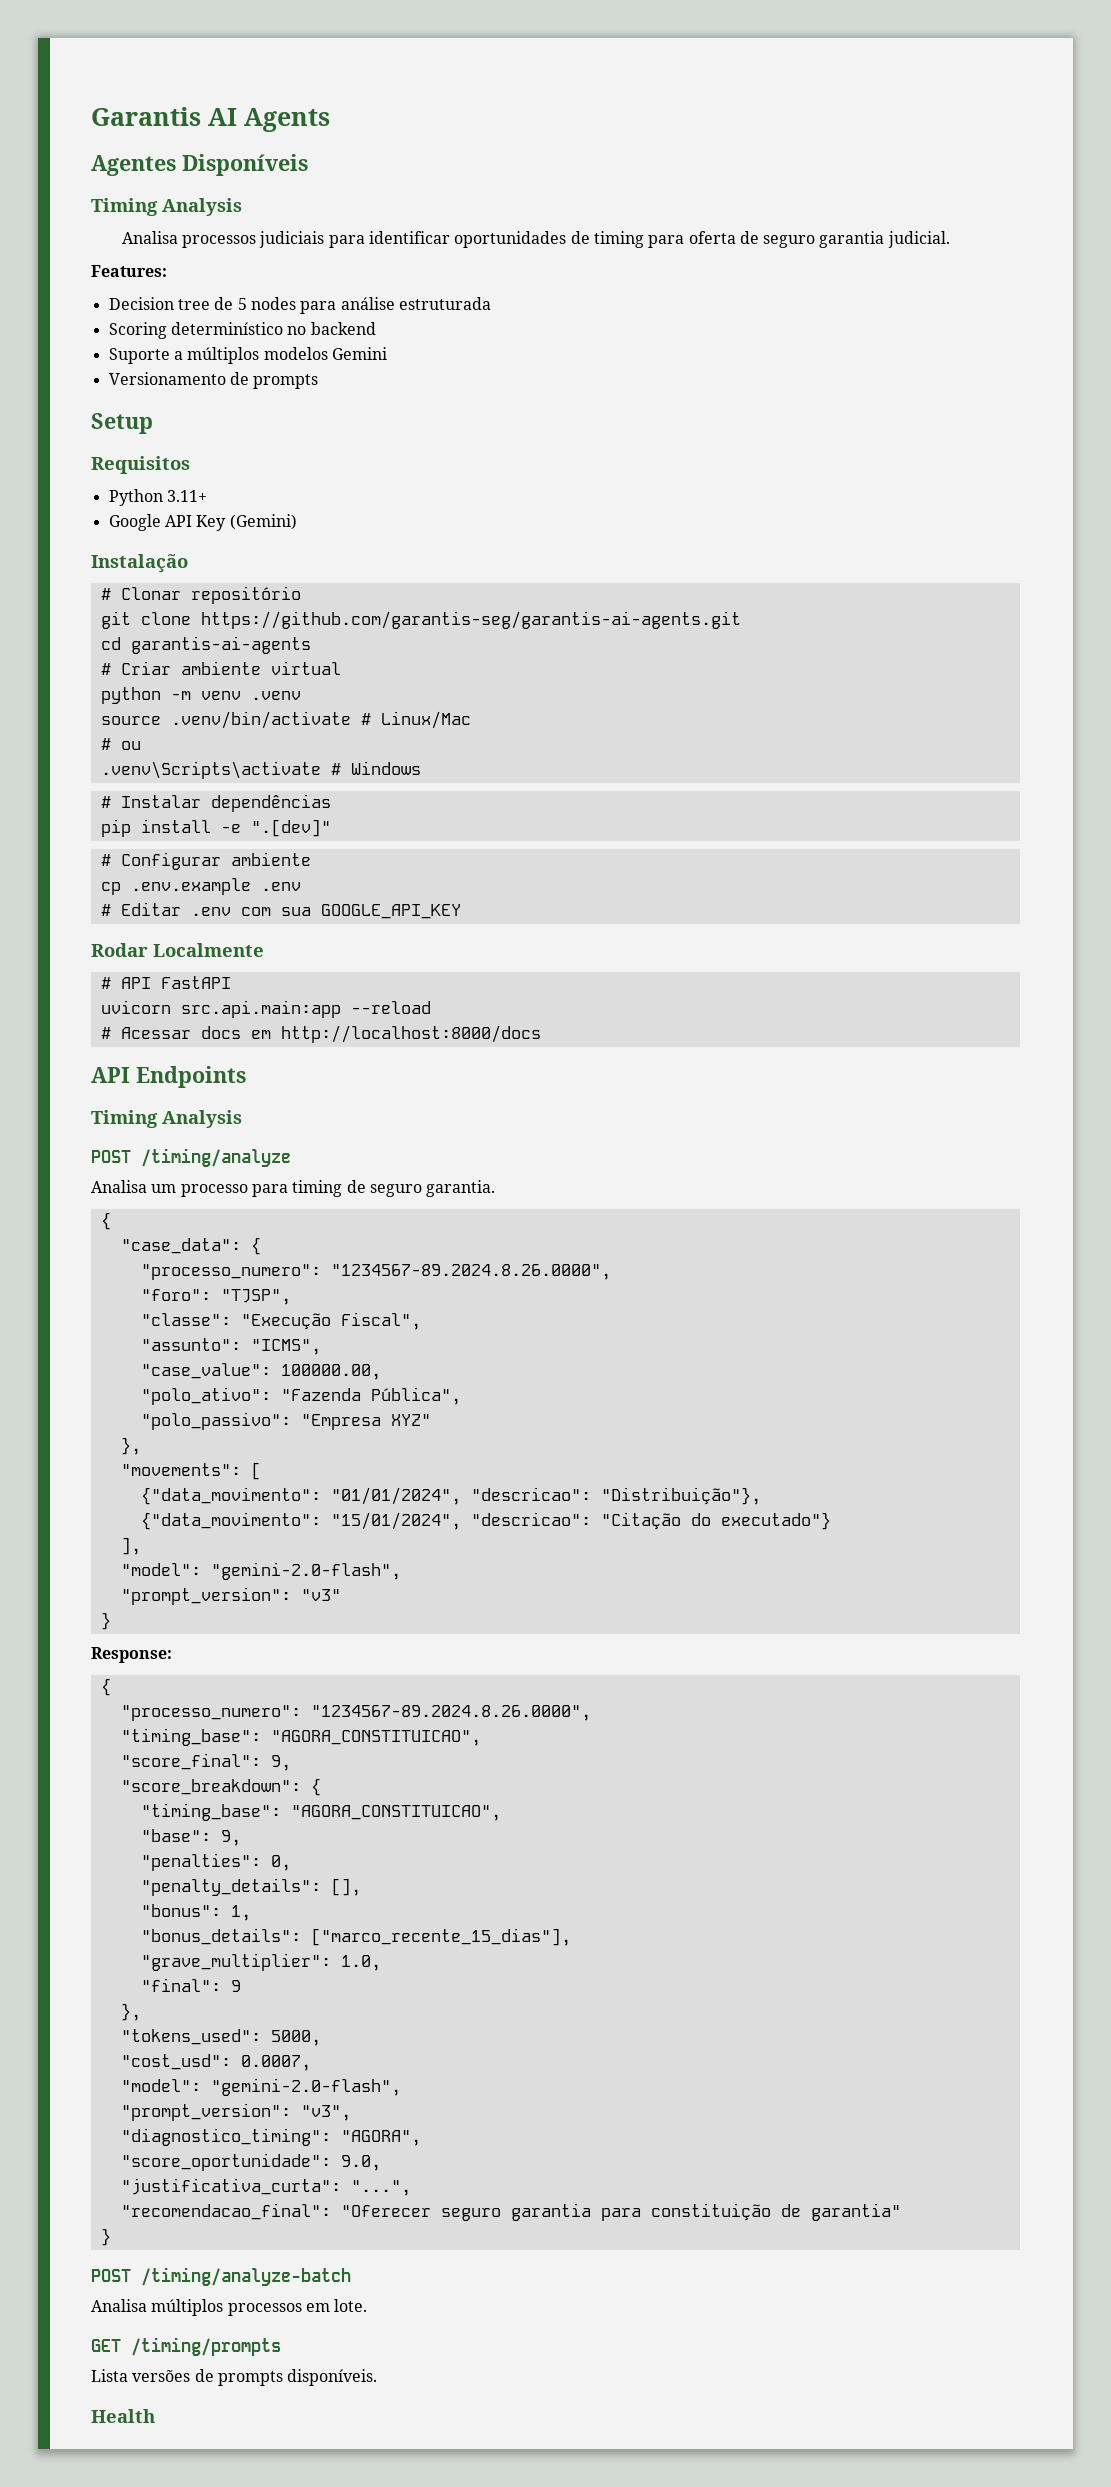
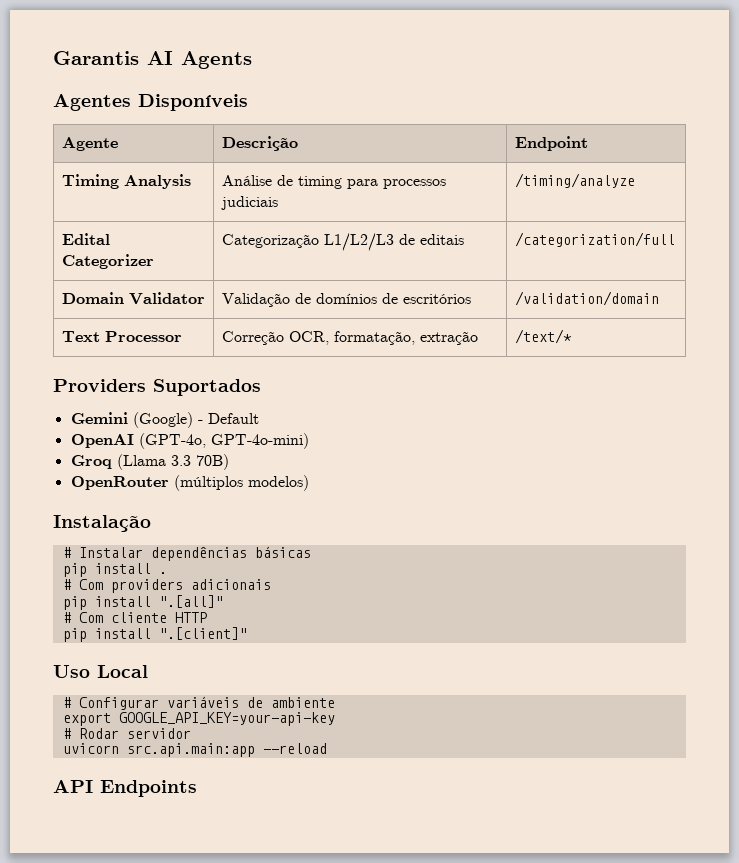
[91,198,242,216] [121,231,950,248] [91,265,167,277] [108,297,491,314] [108,322,376,339] [108,347,387,364] [108,372,319,389] [91,413,153,434] [91,456,190,474] [108,489,207,506] [108,514,297,531] [91,554,188,573] [100,586,301,604] [100,611,741,629] [100,636,311,654] [100,661,341,675] [100,687,301,704] [100,711,471,729] [100,738,141,750] [100,761,421,779] // Timing Analysis // Analisa processos judiciais para identificar oportunidades de timing para oferta de seguro garantia judicial. // Features: // Decision tree de 5 nodes para análise estruturada // Scoring determinístico no backend // Suporte a múltiplos modelos Gemini // Versionamento de prompts // Setup // Requisitos // Python 3.11+ // Google API Key (Gemini) // Instalação // # Clonar repositório // git clone https://github.com/garantis-seg/garantis-ai-agents.git // cd garantis-ai-agents // # Criar ambiente virtual // python -m venv .venv // source .venv/bin/activate # Linux/Mac // # ou // .venv\Scripts\activate # Windows -> [61,137,118,151] [221,136,298,151] [514,136,588,151] [61,174,191,189] [221,175,446,189] [220,196,278,210] [514,173,635,188] [61,233,110,245] [61,254,154,269] [221,233,464,251] [514,232,675,247] [61,292,205,305] [221,293,471,307] [514,291,659,306] [61,331,182,342] [221,331,478,345] [514,329,572,344] [53,379,261,396] [70,412,259,428] [70,433,309,449] [70,454,229,470] [70,475,309,491] [53,515,151,532] // Agente | Descrição | Endpoint // Timing Analysis | Análise de timing para processos judiciais | /timing/analyze // Edital Categorizer | Categorização L1/L2/L3 de editais | /categorization/full // Domain Validator | Validação de domínios de escritórios | /validation/domain // Text Processor | Correção OCR, formatação, extração | /text/* // Providers Suportados // Gemini (Google) - Default // OpenAI (GPT-4o, GPT-4o-mini) // Groq (Llama 3.3 70B) // OpenRouter (múltiplos modelos) // Instalação
[100,819,331,837] // pip install -e ".[dev]" -> [254,546,311,558] [62,563,167,577] [62,579,271,593] [62,595,223,610] [62,612,207,623] [62,627,247,642] [53,665,148,678] básicas // pip install . // # Com providers adicionais // pip install ".[all]" // # Com cliente HTTP // pip install ".[client]" // Uso Local
(221, 861) none -> [166,696,263,708] variáveis de
[100,878,301,895] [100,902,461,919] [91,943,264,957] [100,976,231,989] [100,1000,431,1018] [100,1025,541,1043] [91,1066,246,1088] [91,1110,242,1128] [91,1148,291,1167] [91,1180,496,1197] [100,1212,111,1230] [120,1237,261,1255] [140,1264,611,1280] [140,1289,291,1305] [140,1312,421,1330] [140,1338,321,1355] [140,1363,381,1380] [140,1387,461,1405] [140,1412,431,1430] [120,1437,141,1455] [120,1462,261,1480] [140,1487,761,1505] [140,1512,831,1530] [120,1537,141,1555] [120,1562,401,1580] [120,1587,341,1605] [100,1612,111,1630] [91,1647,172,1663] [100,1678,111,1696] [120,1705,591,1721] [120,1728,481,1746] [120,1753,291,1771] [120,1778,321,1796] [140,1803,501,1821] [140,1829,241,1846] [140,1853,291,1871] [140,1878,361,1896] [140,1904,251,1921] [140,1928,571,1946] [140,1953,381,1971] [140,1978,241,1992] [120,2003,141,2021] [120,2029,321,2046] [120,2054,311,2071] [120,2078,401,2096] [120,2103,351,2121] [120,2128,421,2146] [120,2153,381,2171] [120,2178,411,2196] [120,2203,901,2221] [100,2228,111,2246] [91,2267,351,2286] [91,2299,368,2316] [91,2337,281,2356] [91,2369,378,2386] [91,2409,155,2423] cp .env.example .env // # Editar .env com sua GOOGLE_API_KEY // Rodar Localmente // # API FastAPI // uvicorn src.api.main:app --reload // # Acessar docs em http://localhost:8000/docs // API Endpoints // Timing Analysis // POST /timing/analyze // Analisa um processo para timing de seguro garantia. // { // "case_data": { // "processo_numero": "1234567-89.2024.8.26.0000", // "foro": "TJSP", // "classe": "Execução Fiscal", // "assunto": "ICMS", // "case_value": 100000.00, // "polo_ativo": "Fazenda Pública", // "polo_passivo": "Empresa XYZ" // }, // "movements": [ // {"data_movimento": "01/01/2024", "descricao": "Distribuição"}, // {"data_movimento": "15/01/2024", "descricao": "Citação do executado"} // ], // "model": "gemini-2.0-flash", // "prompt_version": "v3" // } // Response: // { // "processo_numero": "1234567-89.2024.8.26.0000", // "timing_base": "AGORA_CONSTITUICAO", // "score_final": 9, // "score_breakdown": { // "timing_base": "AGORA_CONSTITUICAO", // "base": 9, // "penalties": 0, // "penalty_details": [], // "bonus": 1, // "bonus_details": ["marco_recente_15_dias"], // "grave_multiplier": 1.0, // "final": 9 // }, // "tokens_used": 5000, // "cost_usd": 0.0007, // "model": "gemini-2.0-flash", // "prompt_version": "v3", // "diagnostico_timing": "AGORA", // "score_oportunidade": 9.0, // "justificativa_curta": "...", // "recomendacao_final": "Oferecer seguro garantia para constituição de garantia" // } // POST /timing/analyze-batch // Analisa múltiplos processos em lote. // GET /timing/prompts // Lista versões de prompts disponíveis. // Health -> [62,712,335,726] [62,728,191,739] [62,743,327,757] [53,780,197,797] export GOOGLE_API_KEY=your-api-key // # Rodar servidor // uvicorn src.api.main:app --reload // API Endpoints

